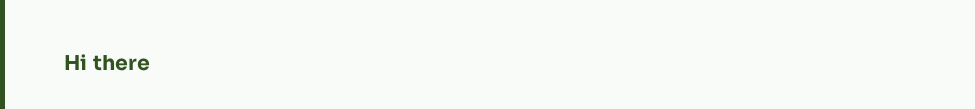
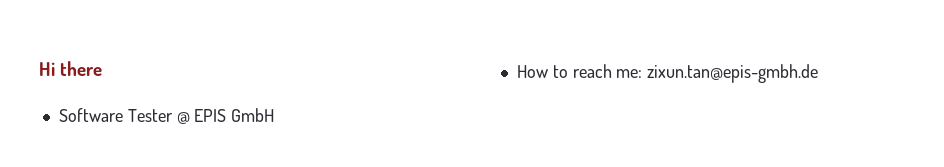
(150, 63) none -> [58,108,275,124] [516,64,819,83] // Software Tester @ EPIS GmbH // How to reach me: zixun.tan@epis-gmbh.de

